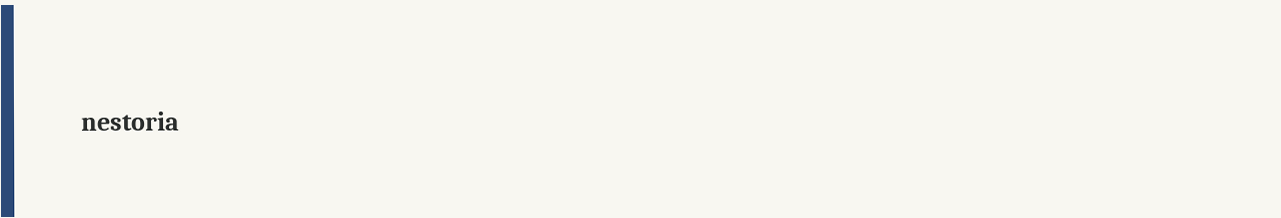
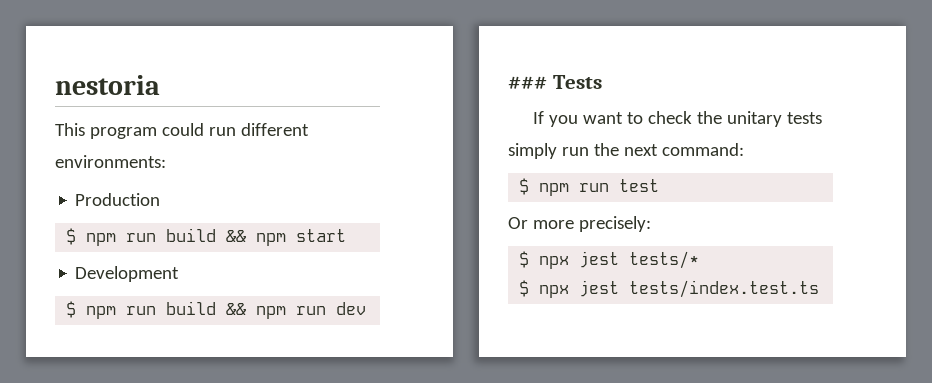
(180, 121) none -> [55,123,309,139] [55,155,166,168] [75,193,161,206] [66,228,347,246] [75,266,180,282] [66,301,367,319] [508,75,602,89] [533,111,823,127] [508,143,744,159] [519,178,660,196] [508,216,651,232] [519,251,700,269] [519,280,820,298] // This program could run different environments: // Production // $ npm run build && npm start // Development // $ npm run build && npm run dev // ### Tests // If you want to check the unitary tests simply run the next command: // $ npm run test // Or more precisely: // $ npx jest tests/* // $ npx jest tests/index.test.ts

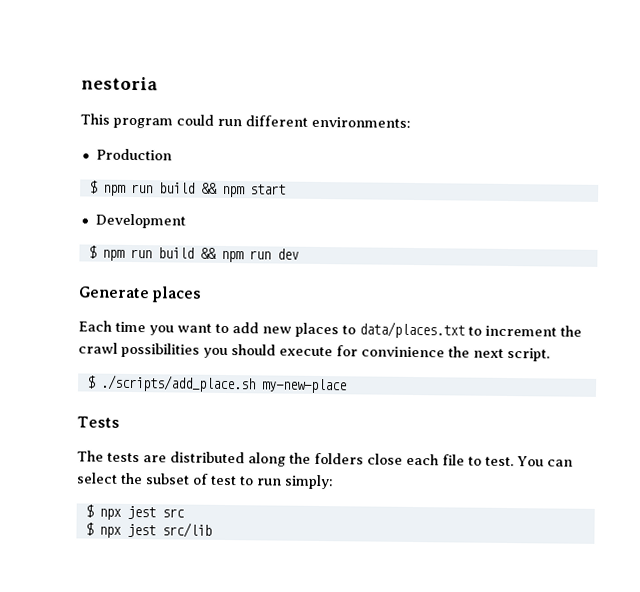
[508,75,602,89] [533,111,823,127] [508,143,589,159] ### Tests // If you want to check the unitary tests simply run -> [78,286,203,303] [78,320,582,339] [78,342,445,359] Generate places // Each time you want to add new places to data/places.txt to increment the crawl possibilities you should execute for convinience
[661,143,744,156] [519,178,660,196] [508,216,651,232] [519,251,700,269] [519,280,820,298] command: // $ npm run test // Or more precisely: // $ npx jest tests/* // $ npx jest tests/index.test.ts -> [507,347,550,362] [86,374,347,394] [77,416,120,428] [77,450,573,467] [76,472,334,490] [84,504,185,520] [84,522,212,538] script. // $ ./scripts/add_place.sh my-new-place // Tests // The tests are distributed along the folders close each file to test. You can select the subset of test to run simply: // $ npx jest src // $ npx jest src/lib

